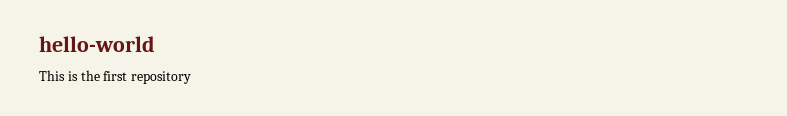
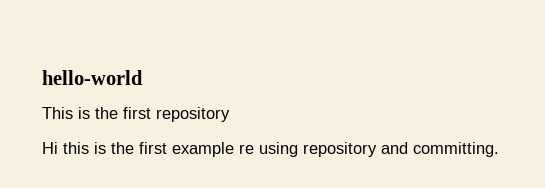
(192, 77) none -> [42,142,499,157] // Hi this is the first example re using repository and committing.

